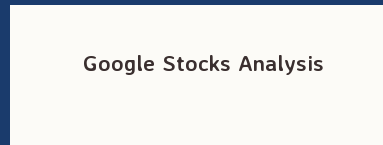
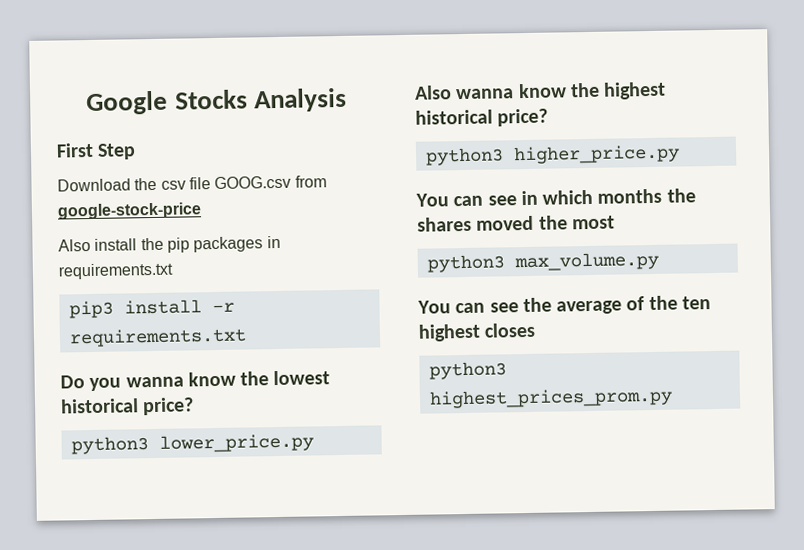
(324, 65) none -> [56,142,137,160] [57,175,327,192] [57,202,202,220] [58,235,281,253] [58,262,174,280] [68,299,235,319] [68,327,247,348] [60,370,331,392] [60,397,195,416] [70,433,314,455] [414,81,667,100] [415,108,549,127] [424,144,680,166] [415,188,696,207] [417,215,615,232] [426,251,659,273] [417,295,711,315] [418,322,537,342] [428,361,507,380] [428,387,673,409] // First Step // Download the csv file GOOG.csv from google-stock-price // Also install the pip packages in requirements.txt // pip3 install -r requirements.txt // Do you wanna know the lowest historical price? // python3 lower_price.py // Also wanna know the highest historical price? // python3 higher_price.py // You can see in which months the shares moved the most // python3 max_volume.py // You can see the average of the ten highest closes // python3 highest_prices_prom.py

